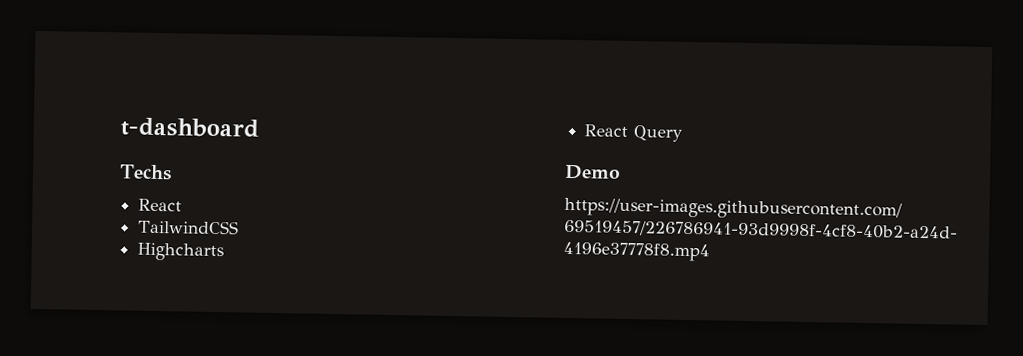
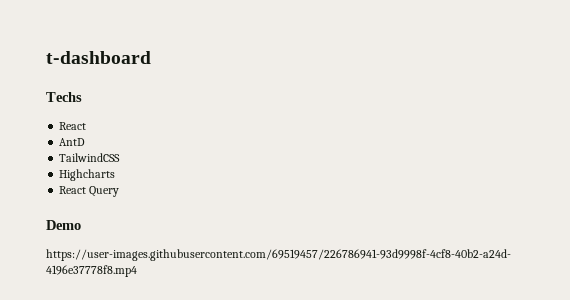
(183, 205) none -> [59,138,86,146] // AntD

